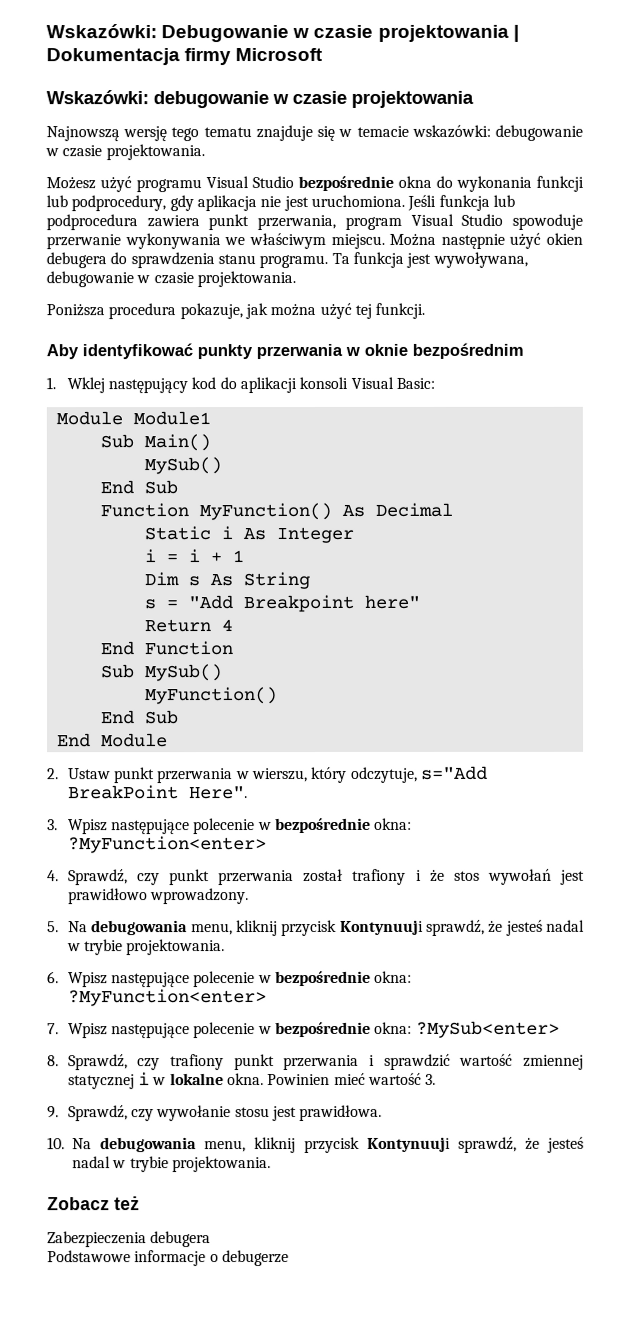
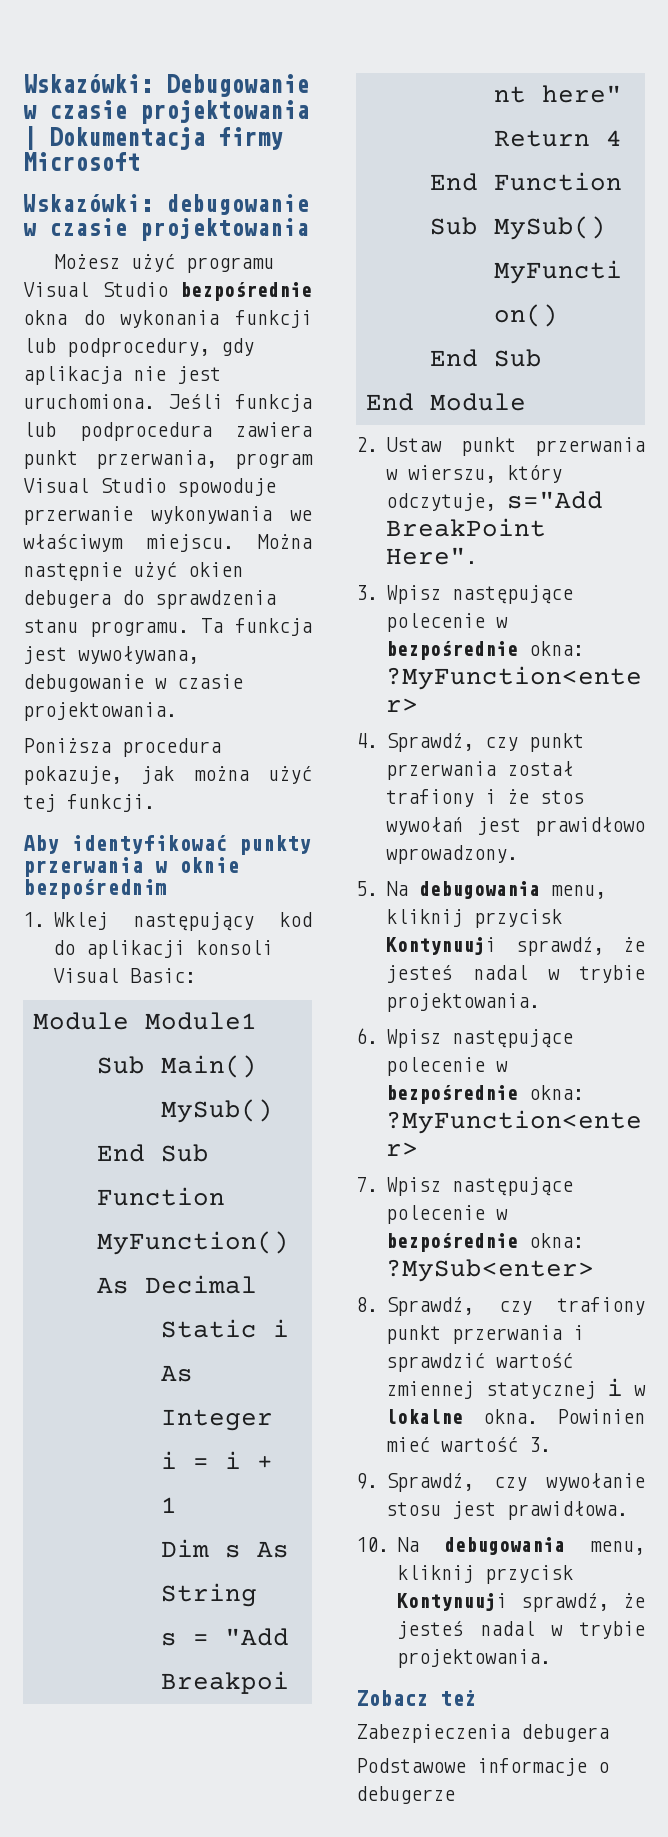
[46,124,583,142] [45,144,205,161] // Najnowszą wersję tego tematu znajduje się w temacie wskazówki: debugowanie w czasie projektowania. -> (309, 229) none

